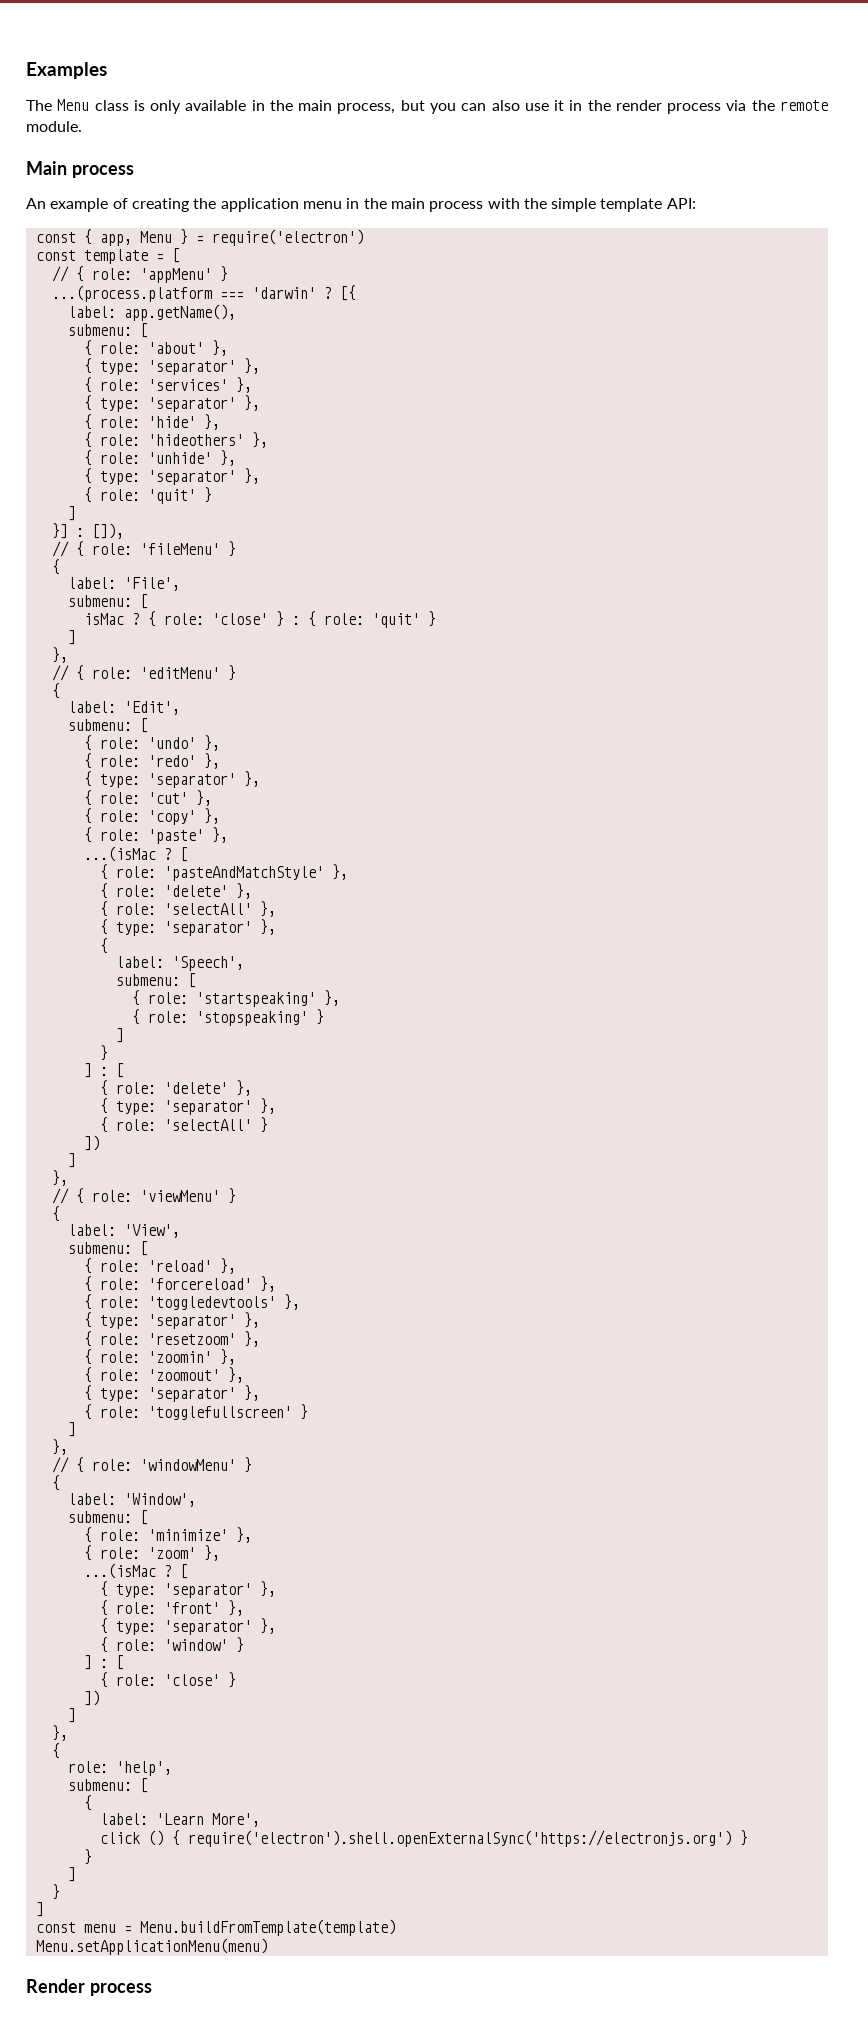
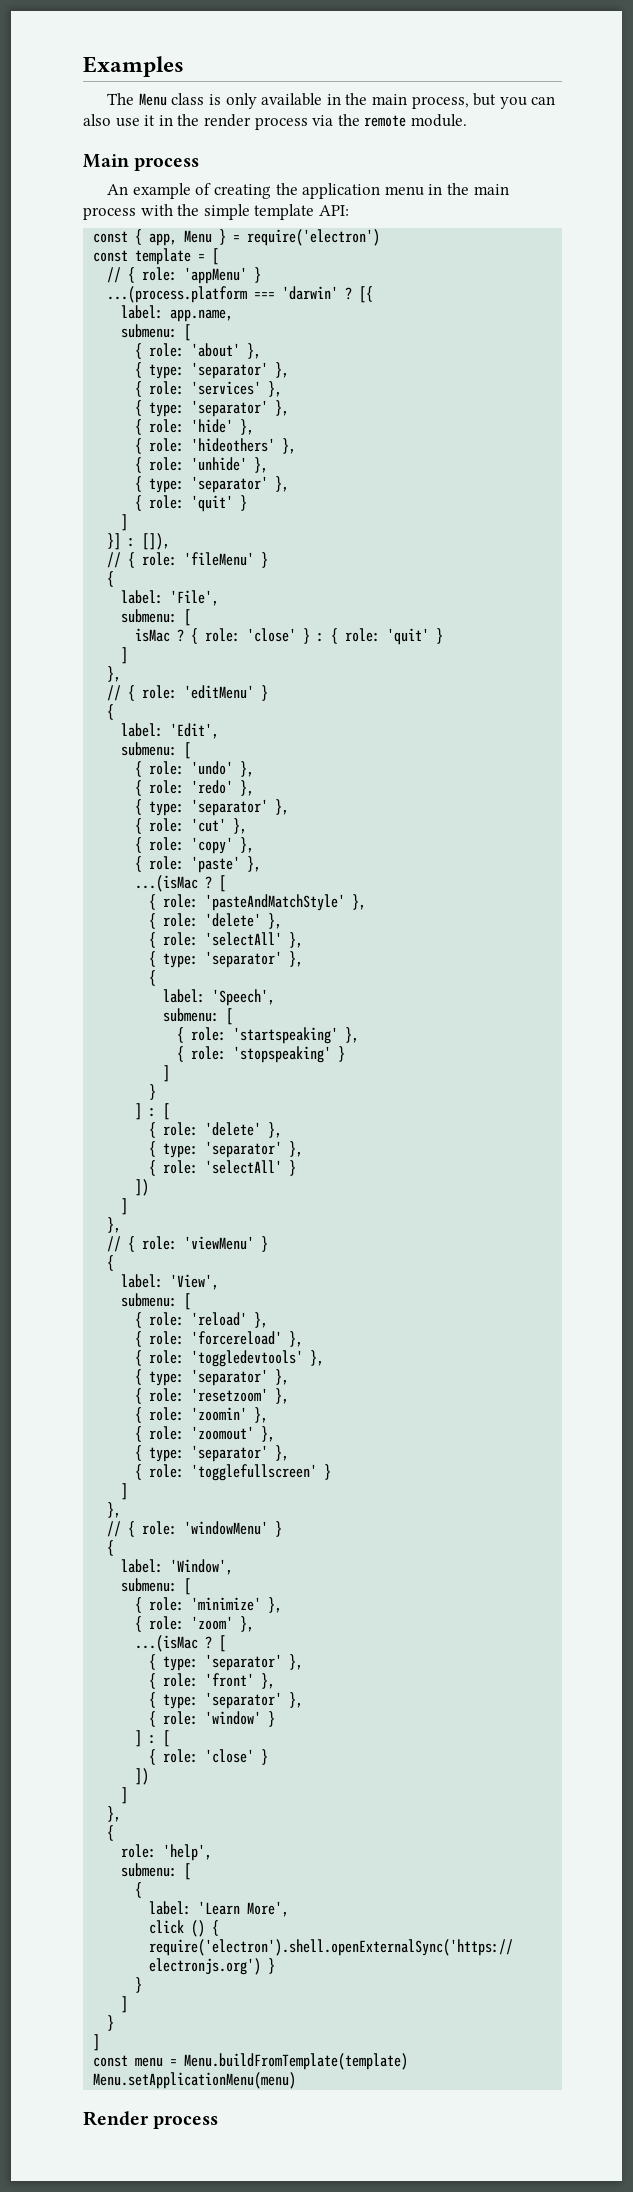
[123,304,236,321] app.getName(), -> [170,309,234,322] app.name,

